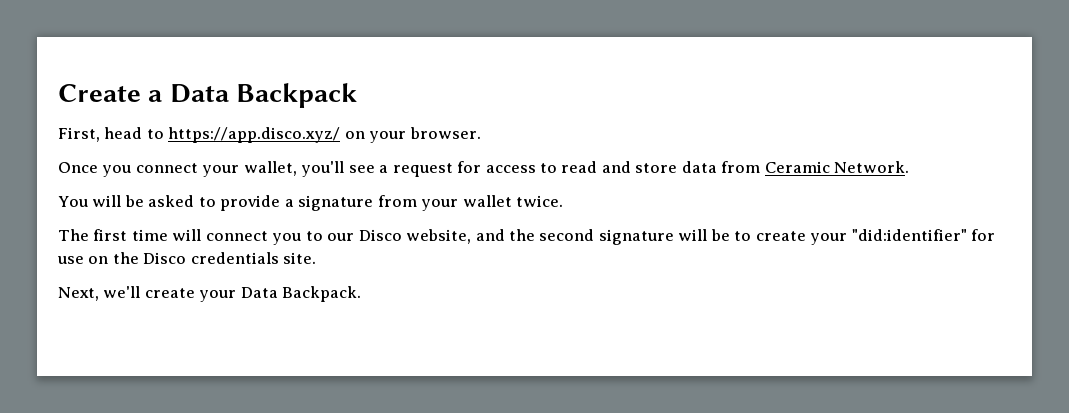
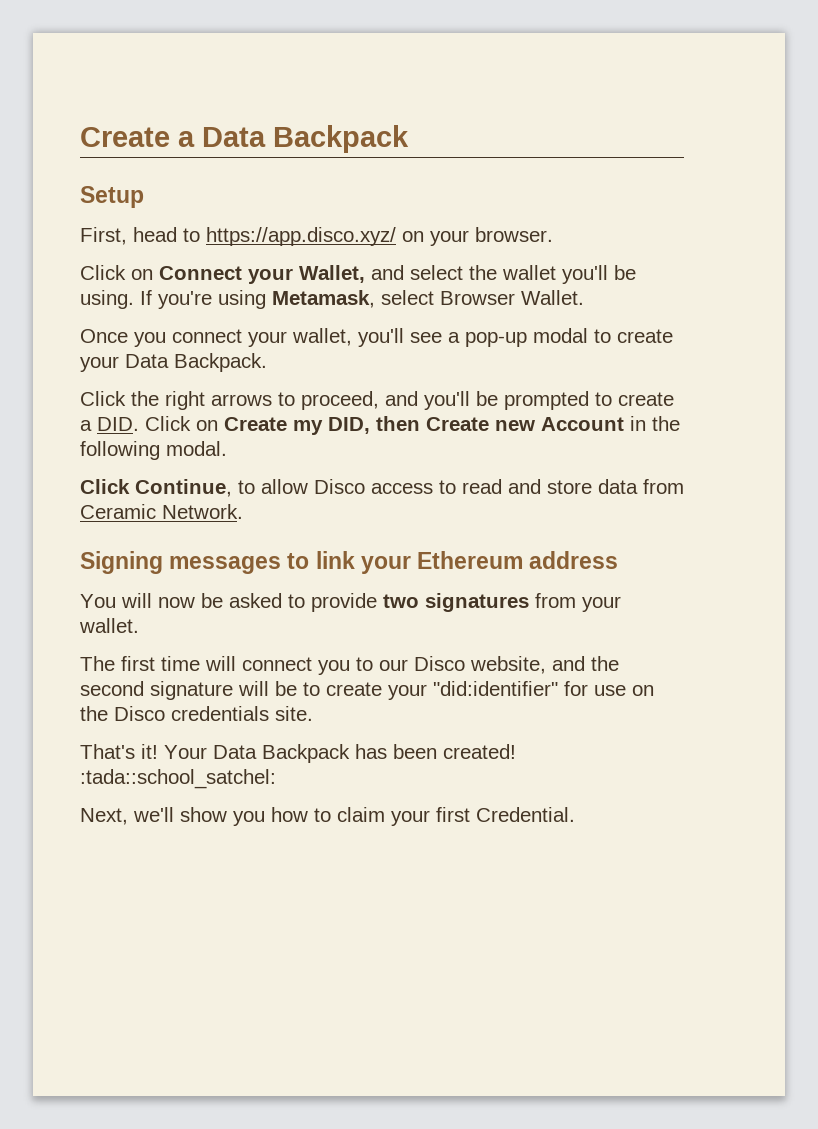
(358, 95) none -> [80,186,144,208] // Setup
(481, 133) none -> [80,265,636,284] [80,290,584,309] // Click on Connect your Wallet, and select the wallet you'll be using. If you're using Metamask, select Browser Wallet.
[392,161,482,177] request for -> [465,328,673,347] [80,353,267,372] [80,391,674,410] [80,416,680,435] [80,441,227,460] [80,479,365,497] pop-up modal to create your Data Backpack. // Click the right arrows to proceed, and you'll be prompted to create a DID. Click on Create my DID, then Create new Account in the following modal. // Click Continue, to allow Disco
(910, 167) none -> [80,551,619,574] // Signing messages to link your Ethereum address
(122, 201) none -> [158,597,195,608] now
[284,195,563,211] a signature from your wallet twice. -> [383,593,621,612] [79,618,139,633] two signatures from your wallet.
[58,286,362,302] Next, we'll create your Data Backpack. -> [80,744,516,763] [80,769,276,789] [80,807,575,826] That's it! Your Data Backpack has been created! :tada::school_satchel: // Next, we'll show you how to claim your first Credential.

